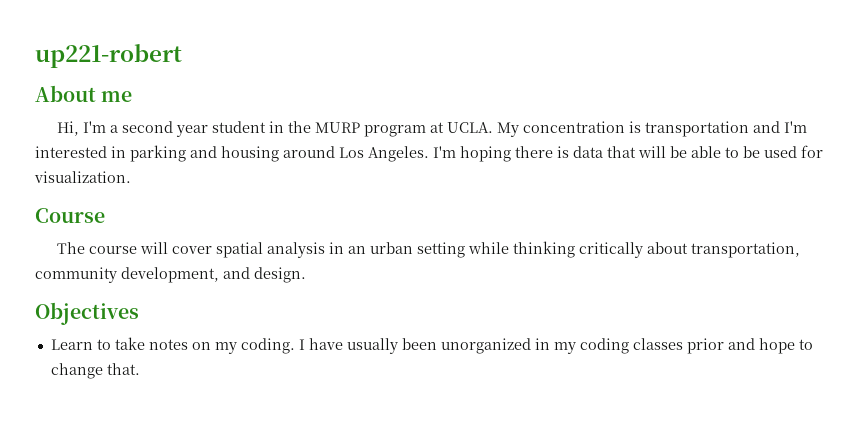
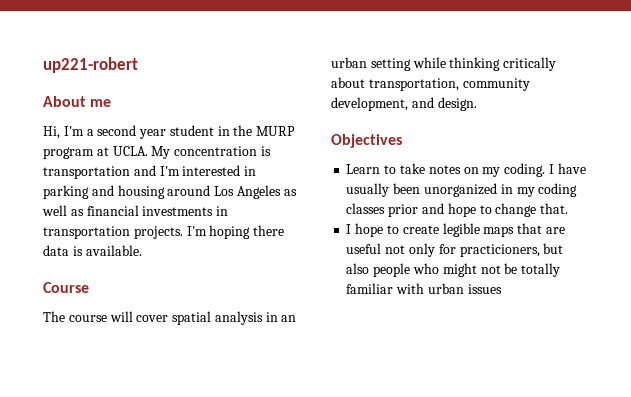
[368,145,823,162] [34,171,131,183] Angeles. I'm hoping there is data that will be able to be used for visualization. -> [236,185,297,199] [42,205,229,216] [43,225,285,239] [43,245,142,256] Angeles as well as financial investments in transportation projects. I'm hoping there data is available.
(140, 369) none -> [346,223,565,237] [346,243,564,257] [346,263,561,277] [346,283,502,294] // I hope to create legible maps that are useful not only for practicioners, but also people who might not be totally familiar with urban issues

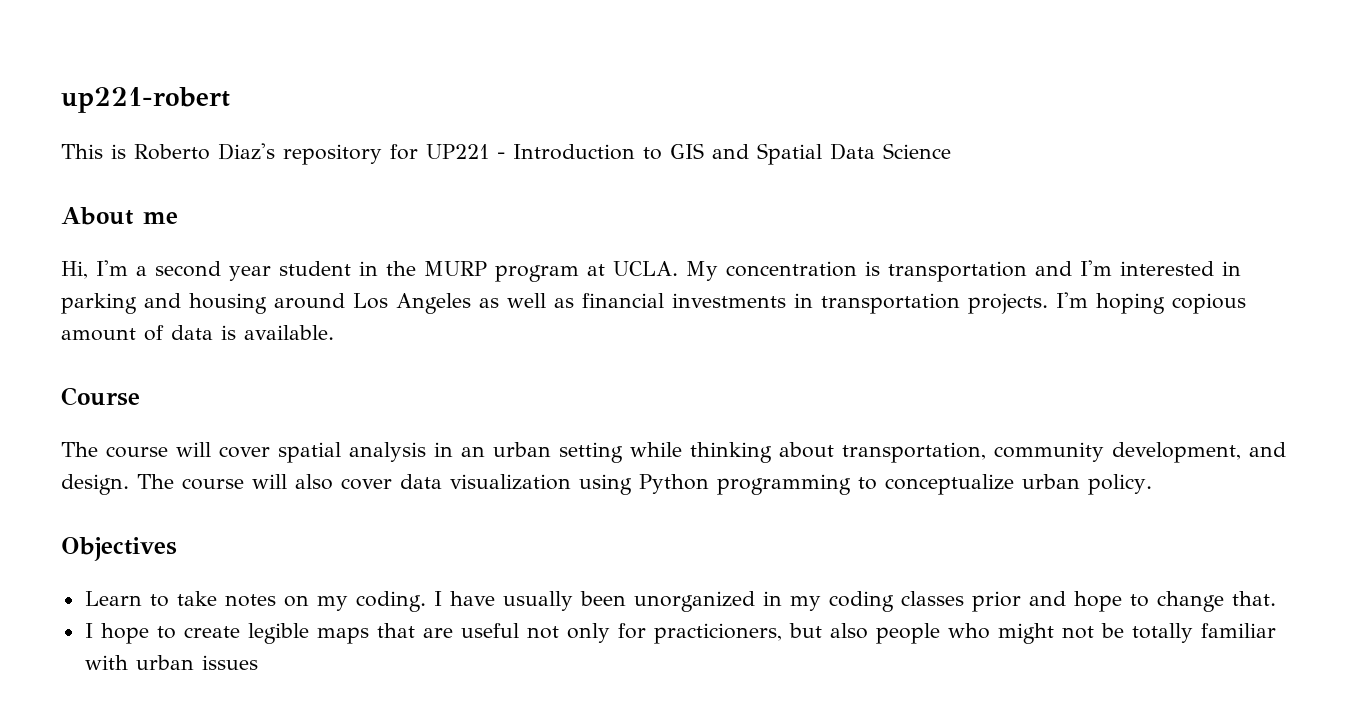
(138, 65) none -> [61,143,951,165] // This is Roberto Diaz's repository for UP221 - Introduction to GIS and Spatial Data Science
[253,225,285,236] there -> [1172,293,1246,314] [61,325,164,341] copious amount of
[503,57,557,71] critically -> (772, 452) none
(477, 104) none -> [137,474,1152,495] The course will also cover data visualization using Python programming to conceptualize urban policy.

